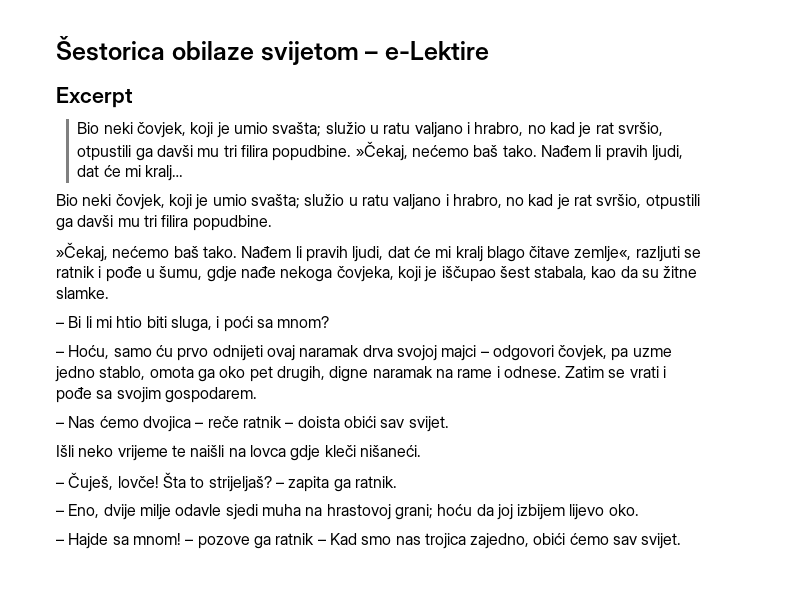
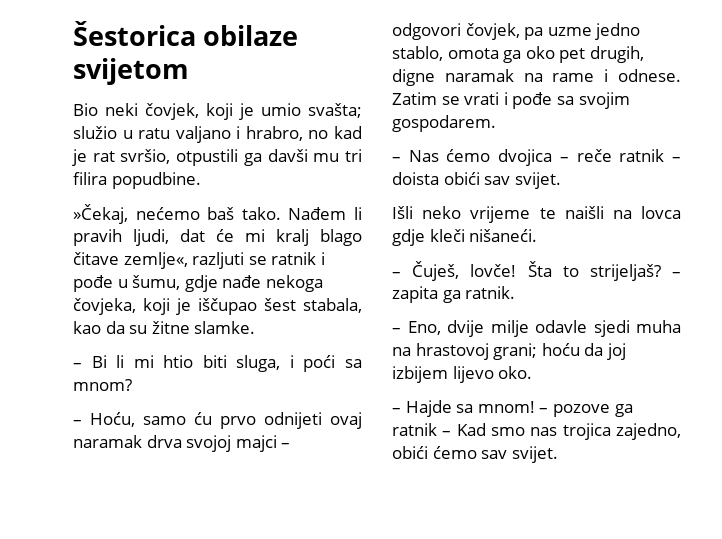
[365,41,489,60] [56,87,133,108] [77,122,663,138] [77,141,683,161] [77,165,184,181] – e-Lektire // Excerpt // Bio neki čovjek, koji je umio svašta; služio u ratu valjano i hrabro, no kad je rat svršio, otpustili ga davši mu tri filira popudbine. »Čekaj, nećemo baš tako. Nađem li pravih ljudi, dat će mi kralj… -> (189, 71) none

